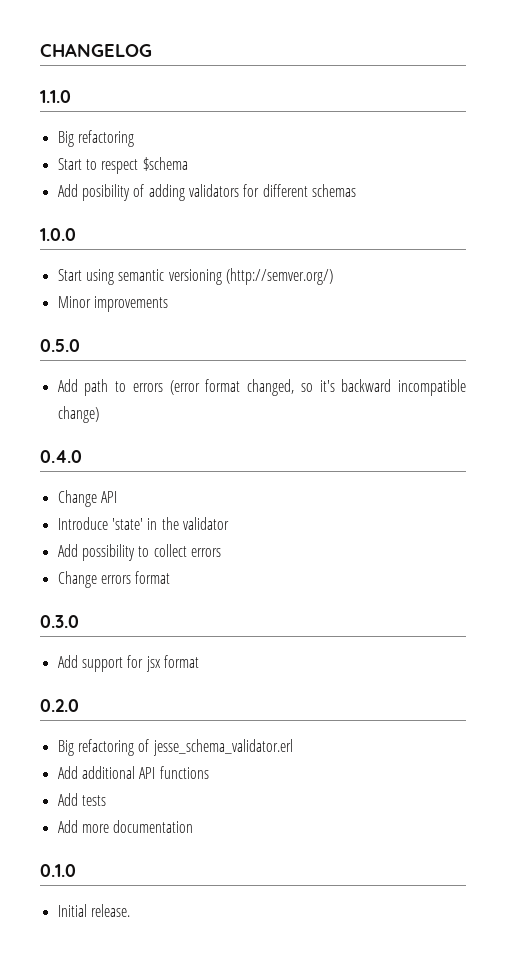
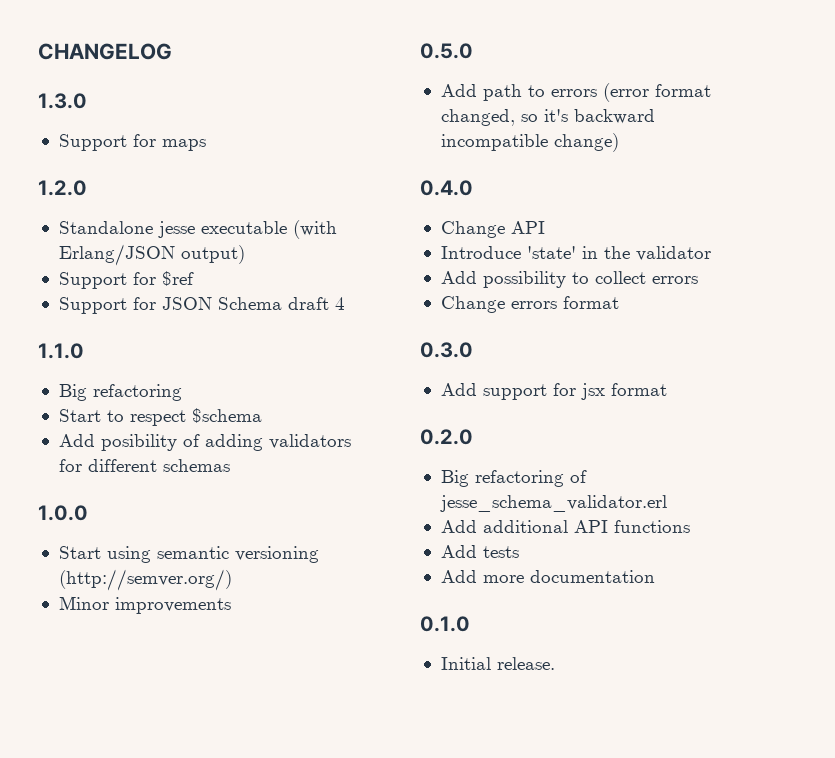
(152, 50) none -> [38,93,87,109] [58,134,206,151] [38,180,87,196] [58,220,337,239] [58,244,245,266] [58,271,194,289] [58,297,345,314] // 1.3.0 // Support for maps // 1.2.0 // Standalone jesse executable (with Erlang/JSON output) // Support for $ref // Support for JSON Schema draft 4

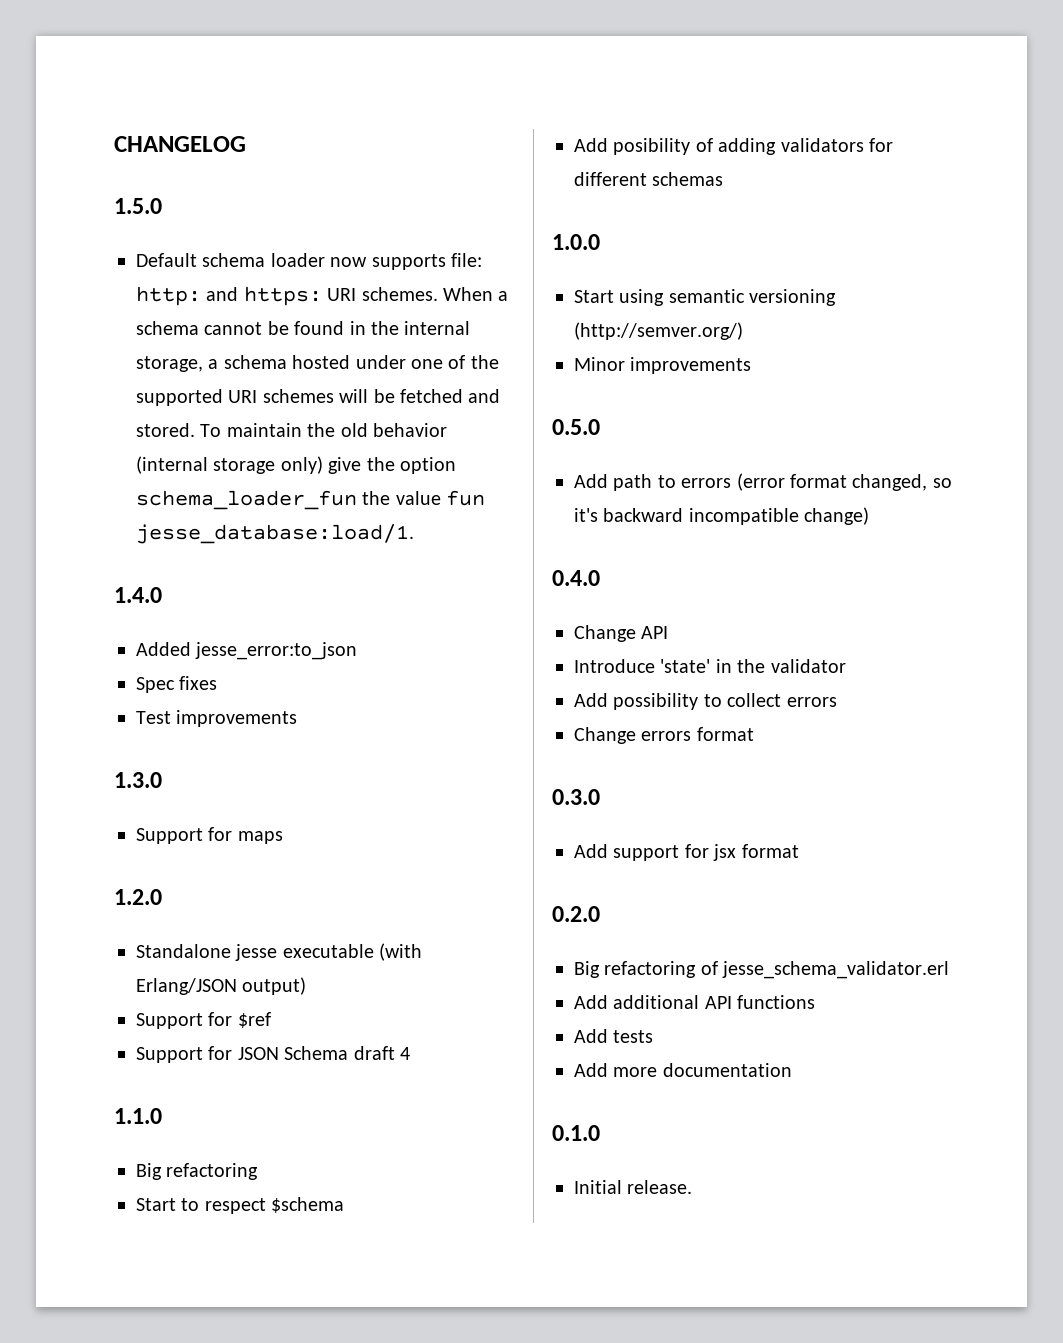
(172, 51) none -> [114,198,162,214] [136,253,482,270] [136,286,509,306] [136,321,471,335] [136,355,499,372] [136,389,501,406] [136,423,447,437] [136,456,456,474] [136,490,486,510] [136,524,414,544] [114,587,162,603] [136,642,358,660] [136,676,218,693] [136,710,298,727] // 1.5.0 // Default schema loader now supports file: http: and https: URI schemes. When a schema cannot be found in the internal storage, a schema hosted under one of the supported URI schemes will be fetched and stored. To maintain the old behavior (internal storage only) give the option schema_loader_fun the value fun jesse_database:load/1. // 1.4.0 // Added jesse_error:to_json // Spec fixes // Test improvements

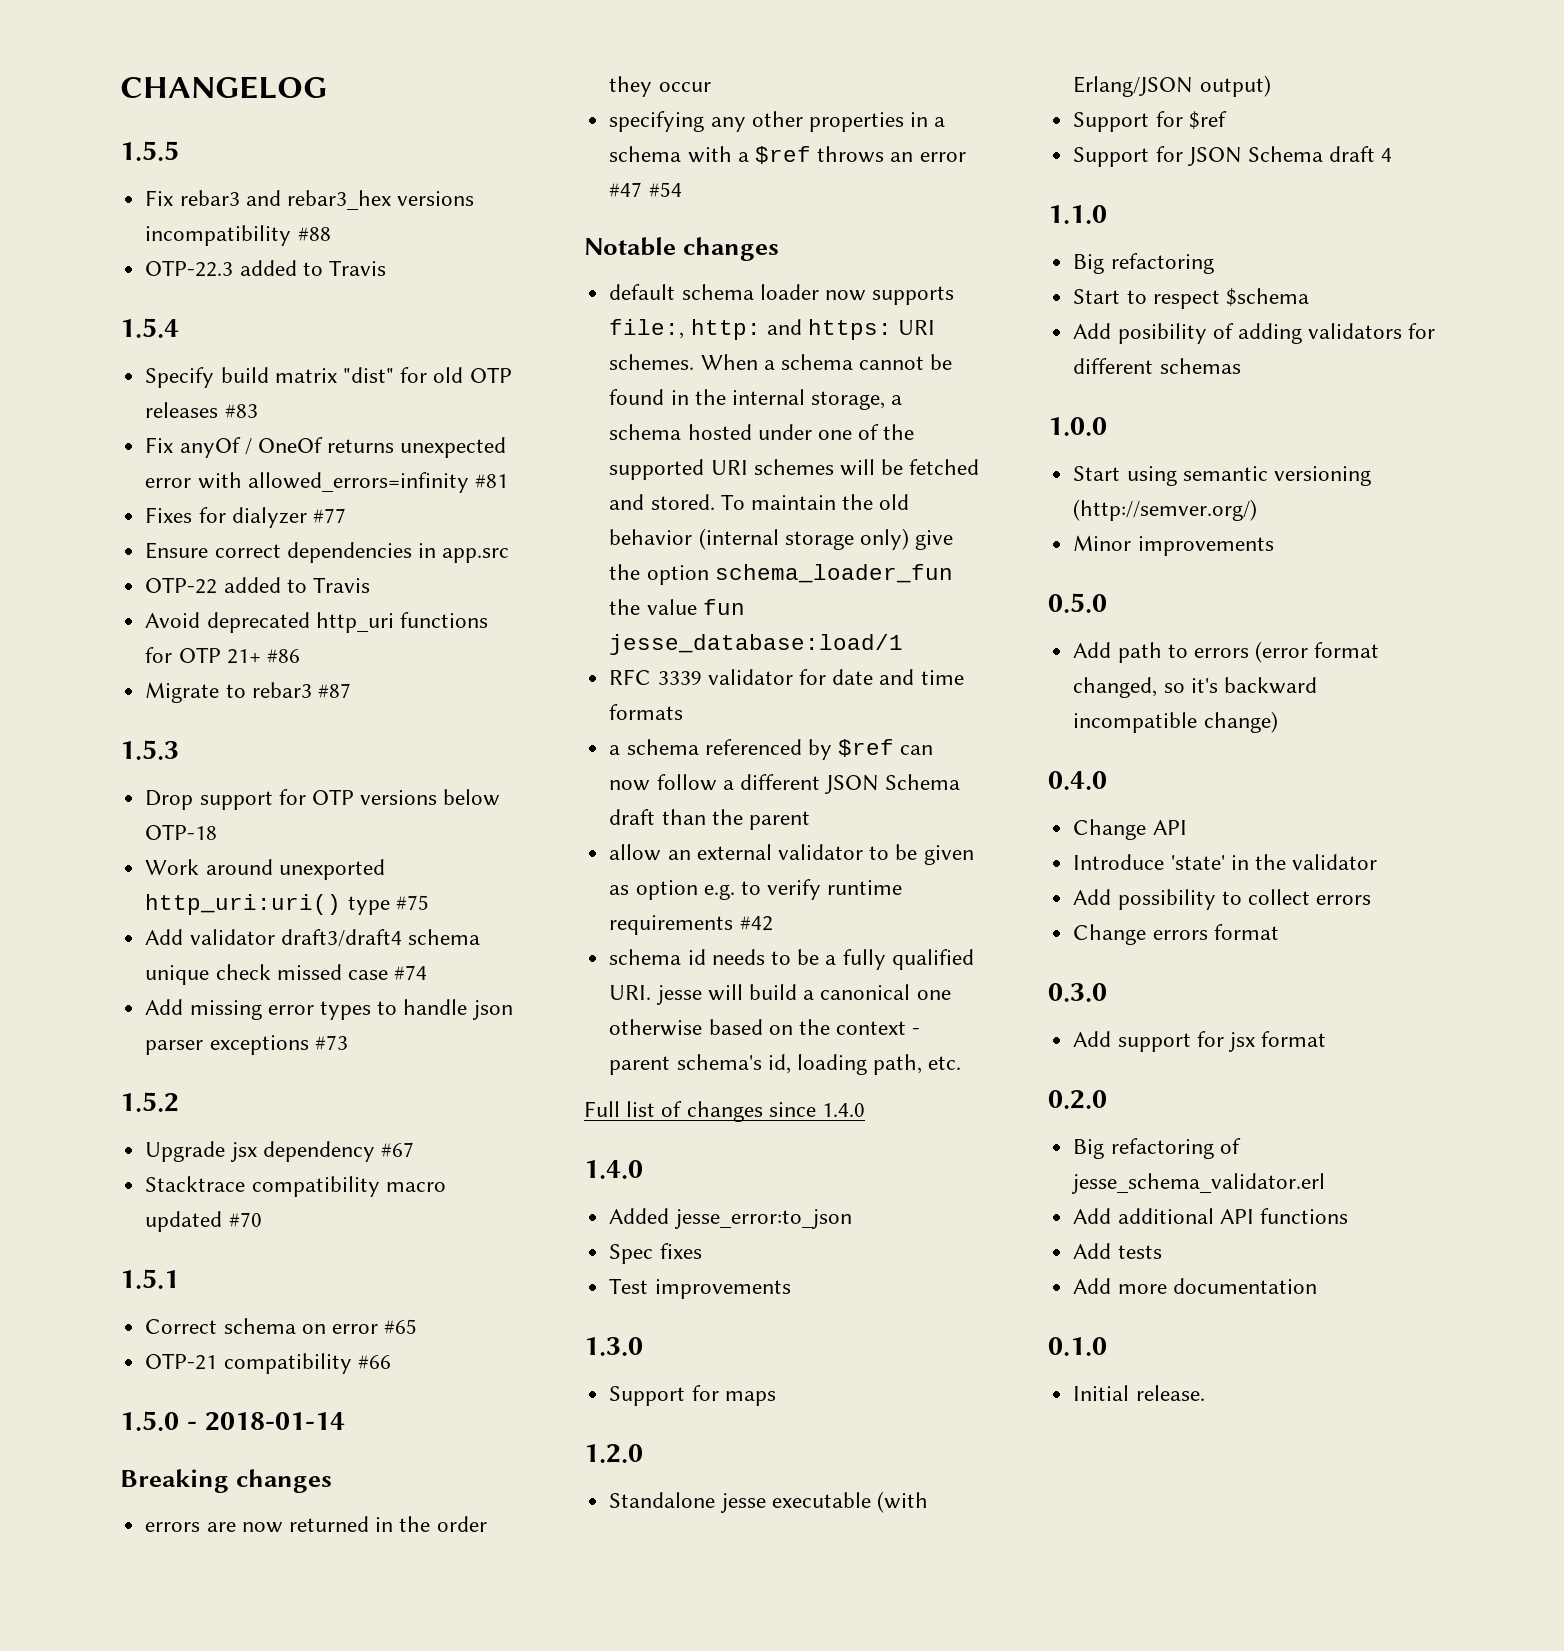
[114,198,162,214] [136,253,197,267] 1.5.0 // Default -> [120,141,179,161] [145,190,475,210] [145,225,331,246] [145,260,386,277] [120,318,179,338] [145,367,512,388] [145,402,258,418] [145,437,507,458] [145,472,508,493] [145,507,346,528] [145,542,510,563] [145,577,370,594] [145,612,488,633] [145,647,300,664] [145,682,351,703] [120,740,179,760] [145,789,501,810] [145,824,218,840] [145,859,385,880] [145,894,429,915] [145,929,480,947] [145,964,428,985] [145,999,513,1020] [145,1035,348,1055] [120,1092,179,1112] [145,1141,414,1162] [145,1176,446,1197] [145,1211,262,1232] [120,1269,179,1289] [145,1318,418,1334] [145,1353,391,1374] [120,1411,345,1431] [120,1469,333,1493] [145,1516,487,1533] [609,76,711,97] [609,111,946,132] [609,146,966,164] [609,182,682,197] [584,237,780,261] [609,284,676,300] 1.5.5 // Fix rebar3 and rebar3_hex versions incompatibility #88 // OTP-22.3 added to Travis // 1.5.4 // Specify build matrix "dist" for old OTP releases #83 // Fix anyOf / OneOf returns unexpected error with allowed_errors=infinity #81 // Fixes for dialyzer #77 // Ensure correct dependencies in app.src // OTP-22 added to Travis // Avoid deprecated http_uri functions for OTP 21+ #86 // Migrate to rebar3 #87 // 1.5.3 // Drop support for OTP versions below OTP-18 // Work around unexported http_uri:uri() type #75 // Add validator draft3/draft4 schema unique check missed case #74 // Add missing error types to handle json parser exceptions #73 // 1.5.2 // Upgrade jsx dependency #67 // Stacktrace compatibility macro updated #70 // 1.5.1 // Correct schema on error #65 // OTP-21 compatibility #66 // 1.5.0 - 2018-01-14 // Breaking changes // errors are now returned in the order they occur // specifying any other properties in a schema with a $ref throws an error #47 #54 // Notable changes // default
[451,253,482,267] file: -> [609,319,685,339] file:,
[136,524,414,544] jesse_database:load/1. -> [609,634,904,655] [609,669,964,685] [609,704,684,720] [609,739,934,760] [609,774,961,794] [609,809,810,830] [609,844,974,865] [609,879,903,900] [609,915,773,935] [609,949,974,970] [609,984,951,1005] [609,1019,921,1036] [609,1054,962,1075] [584,1101,866,1122] jesse_database:load/1 // RFC 3339 validator for date and time formats // a schema referenced by $ref can now follow a different JSON Schema draft than the parent // allow an external validator to be given as option e.g. to verify runtime requirements #42 // schema id needs to be a fully qualified URI. jesse will build a canonical one otherwise based on the context - parent schema's id, loading path, etc. // Full list of changes since 1.4.0

